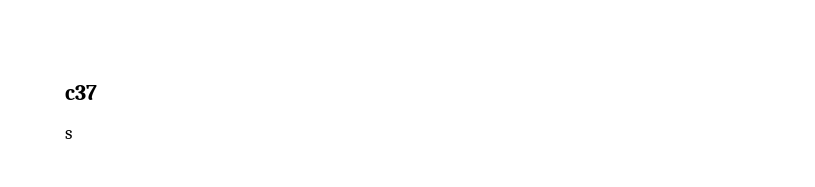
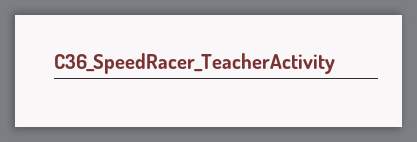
[65,85,97,100] [65,130,72,139] c37 // s -> [54,53,335,74] C36_SpeedRacer_TeacherActivity

